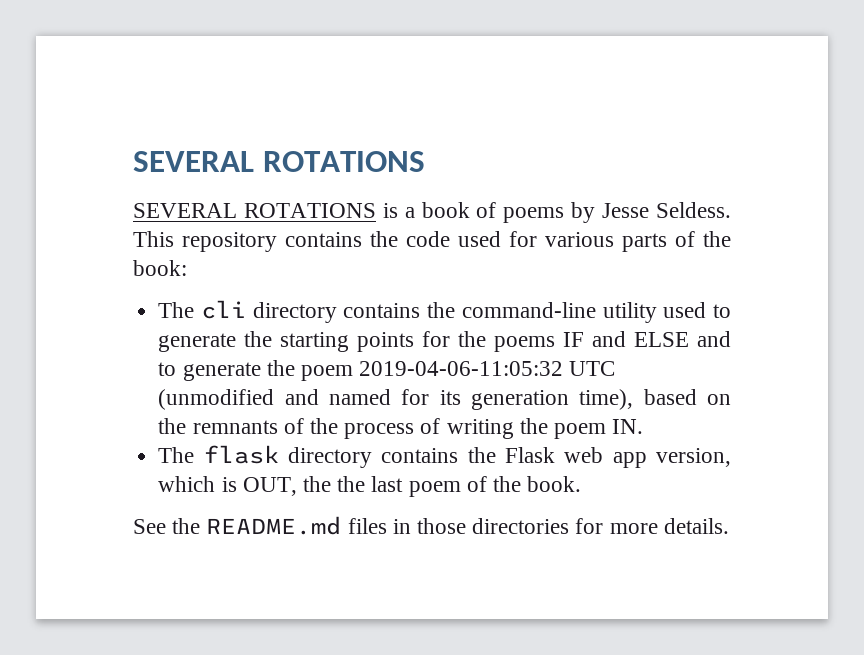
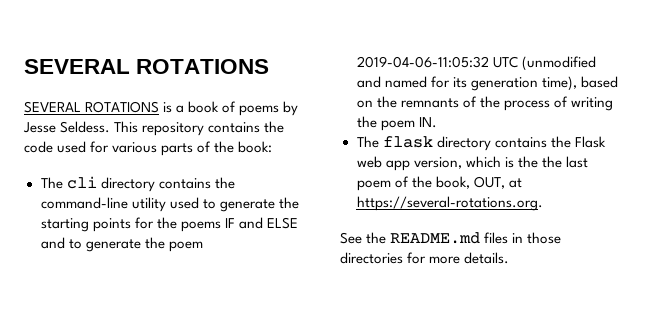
[242,477,297,496] OUT, -> (514, 162) none
[527,476,582,492] book. -> [435,176,522,189] [356,196,543,211] book, OUT, at https://several-rotations.org.

